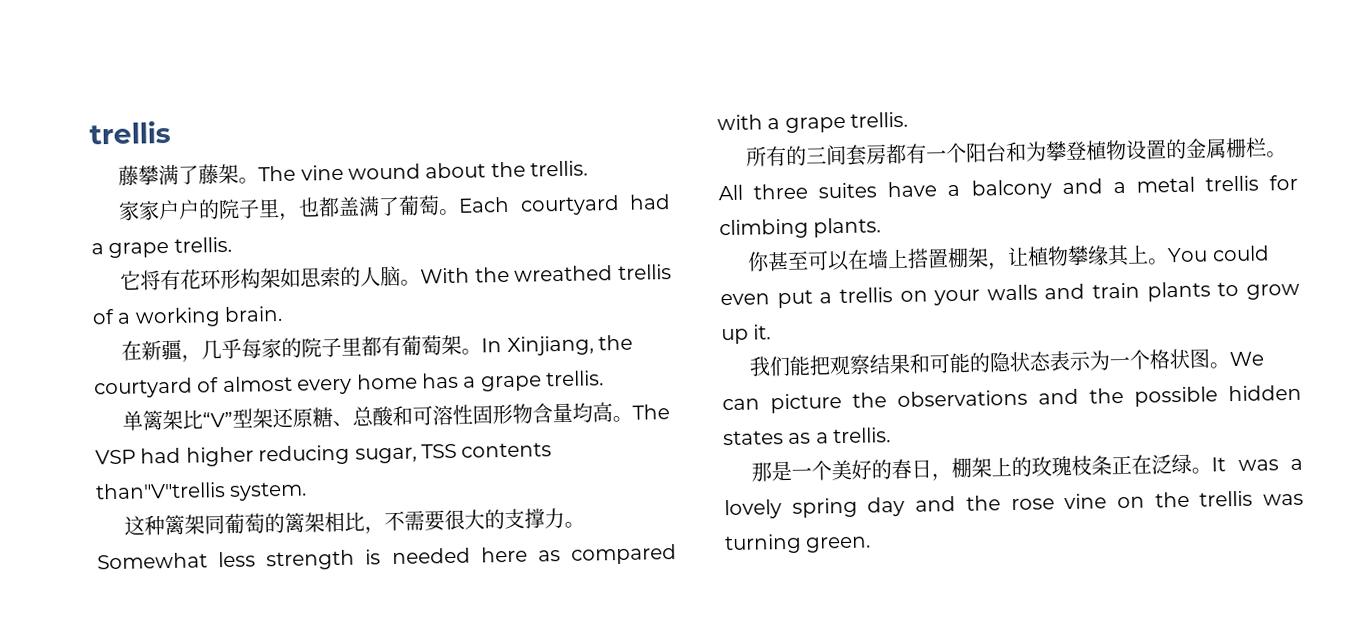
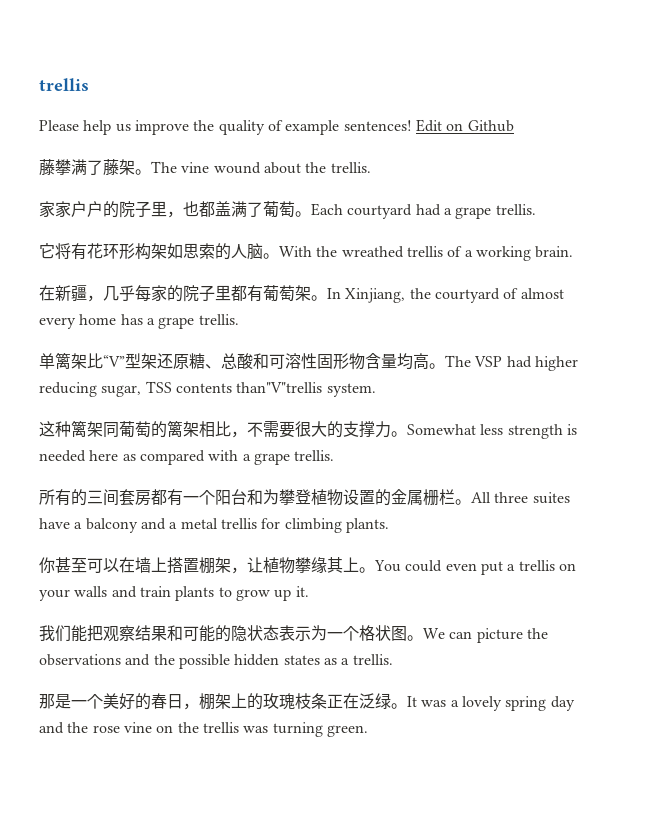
[89,120,171,145] trellis -> [39,78,89,91] [39,119,514,135] trellis // Please help us improve the quality of example sentences! Edit on Github

